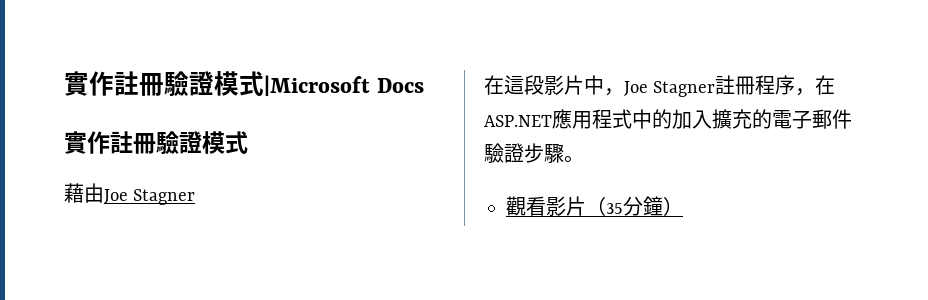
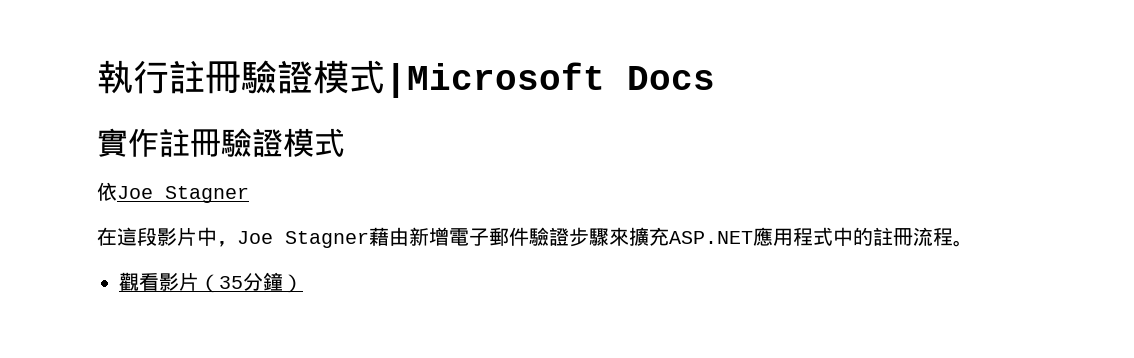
[64,71,114,96] 實作 -> [97,60,169,94] 執行
[64,183,104,203] 藉由 -> [97,182,117,201] 依
[715,75,836,96] [484,109,852,129] [484,143,564,164] 註冊程序，在ASP.NET應用程式中的加入擴充的電子郵件驗證步驟 -> [369,227,953,247] 藉由新增電子郵件驗證步驟來擴充ASP.NET應用程式中的註冊流程

